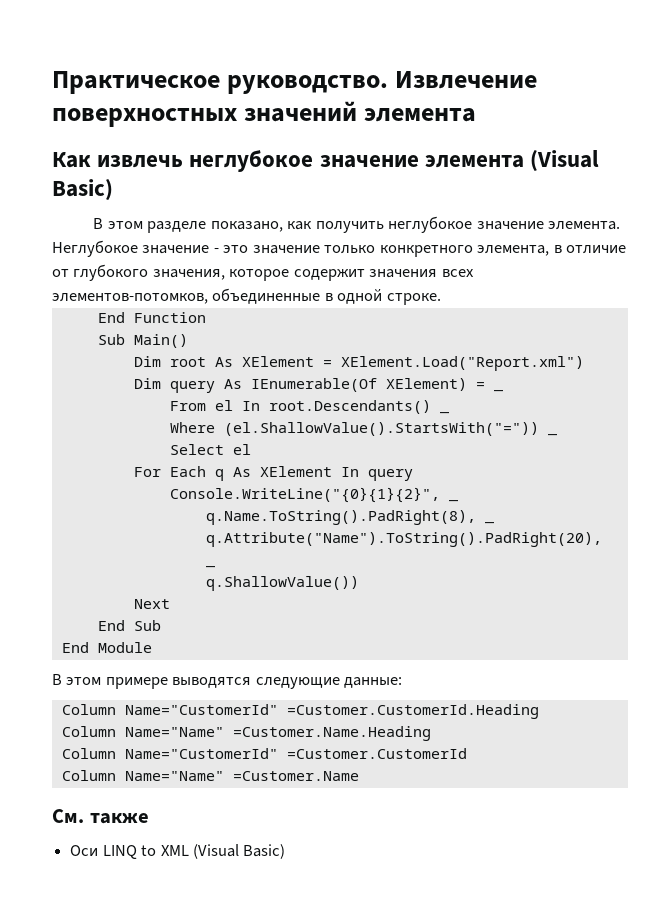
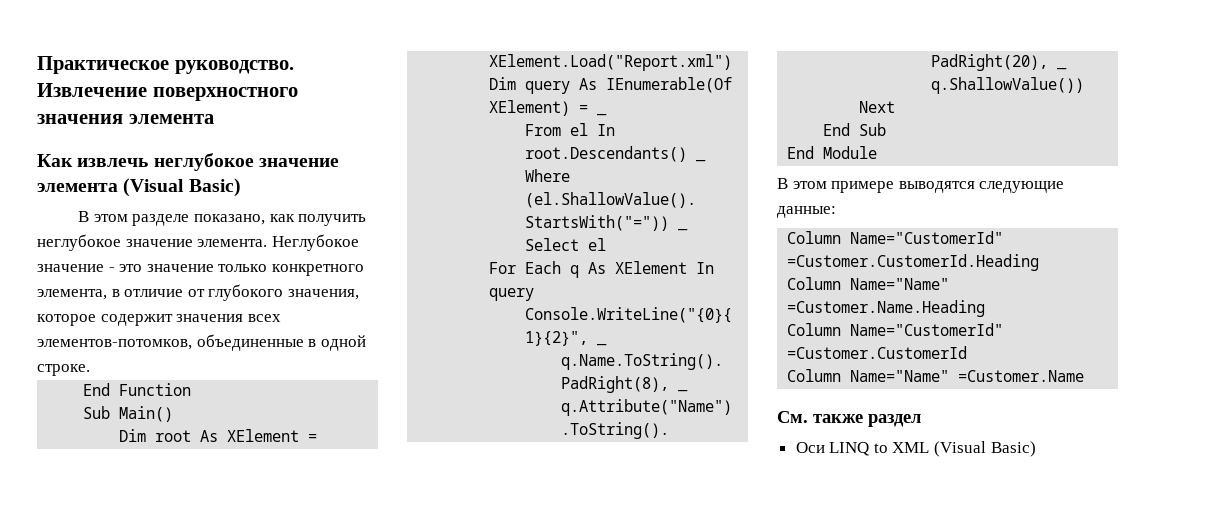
[52,101,358,127] поверхностных значений -> [152,87,298,101] [37,114,123,124] поверхностного значения
(149, 818) none -> [868,414,921,427] раздел

